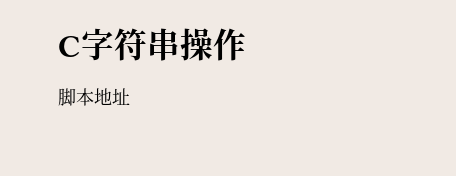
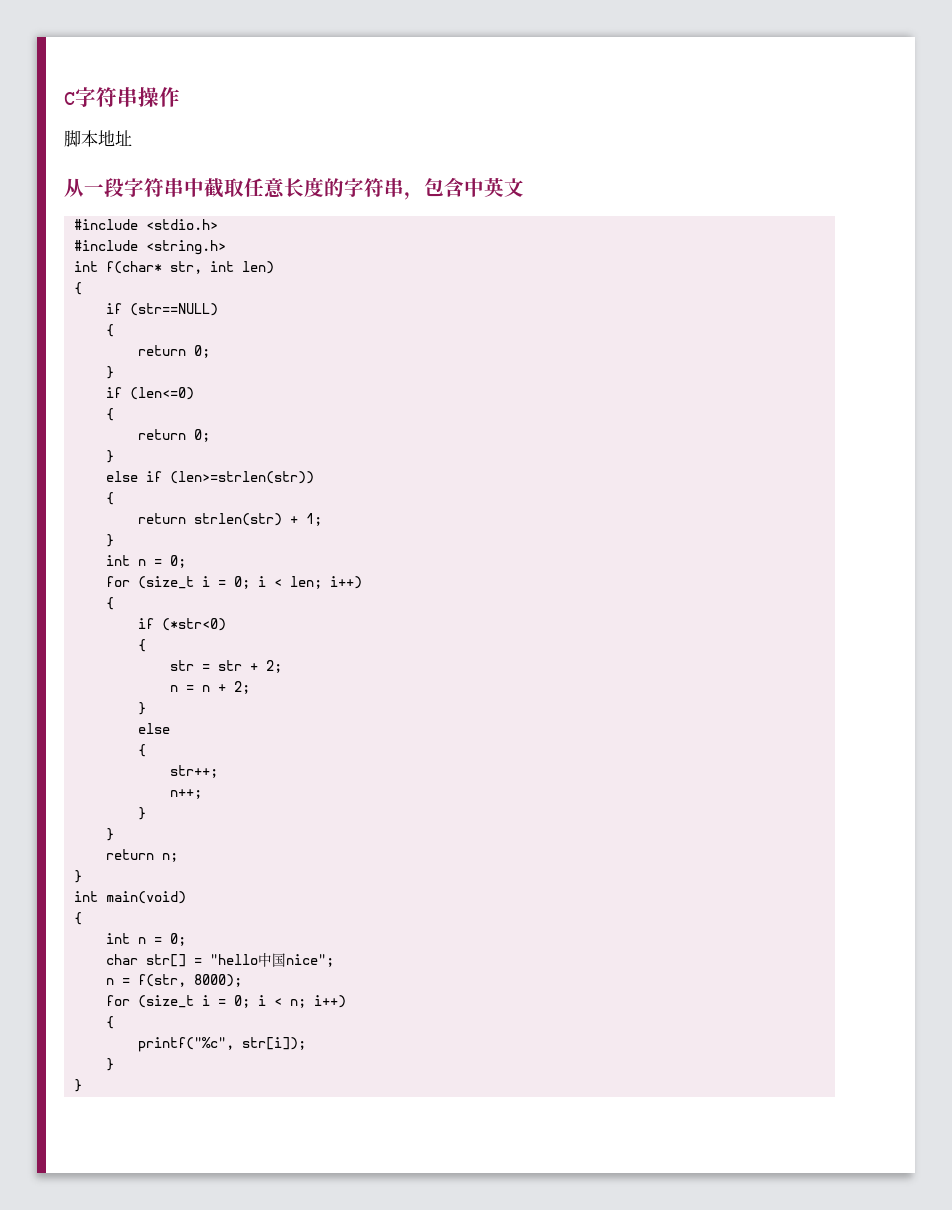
(130, 96) none -> [64,177,524,200] [74,219,219,230] [74,240,227,255] [74,261,275,274] [74,282,83,295] [106,303,219,316] [106,324,115,337] [138,345,211,358] [106,366,115,379] [106,387,195,400] [106,408,115,421] [138,429,211,442] [106,450,115,463] [106,471,315,484] [106,492,115,505] [138,513,323,526] [106,534,115,547] [106,555,187,568] [106,576,363,589] [106,597,115,610] [138,618,227,631] [138,639,147,652] [170,660,283,673] [170,681,251,694] [138,702,147,715] [138,723,171,734] [138,744,147,757] [170,765,219,778] [170,789,203,799] [138,807,147,820] [106,828,115,841] [106,849,179,862] [74,870,83,883] [74,891,187,904] [74,912,83,925] [106,933,187,946] [106,952,335,967] [106,974,243,987] [106,995,347,1008] [106,1016,115,1029] [138,1037,307,1052] [106,1058,115,1071] [74,1079,83,1092] // 从一段字符串中截取任意长度的字符串，包含中英文 // #include <stdio.h> // #include <string.h> // int f(char* str, int len) // { // if (str==NULL) // { // return 0; // } // if (len<=0) // { // return 0; // } // else if (len>=strlen(str)) // { // return strlen(str) + 1; // } // int n = 0; // for (size_t i = 0; i < len; i++) // { // if (*str<0) // { // str = str + 2; // n = n + 2; // } // else // { // str++; // n++; // } // } // return n; // } // int main(void) // { // int n = 0; // char str[] = "hello中国nice"; // n = f(str, 8000); // for (size_t i = 0; i < n; i++) // { // printf("%c", str[i]); // } // }

